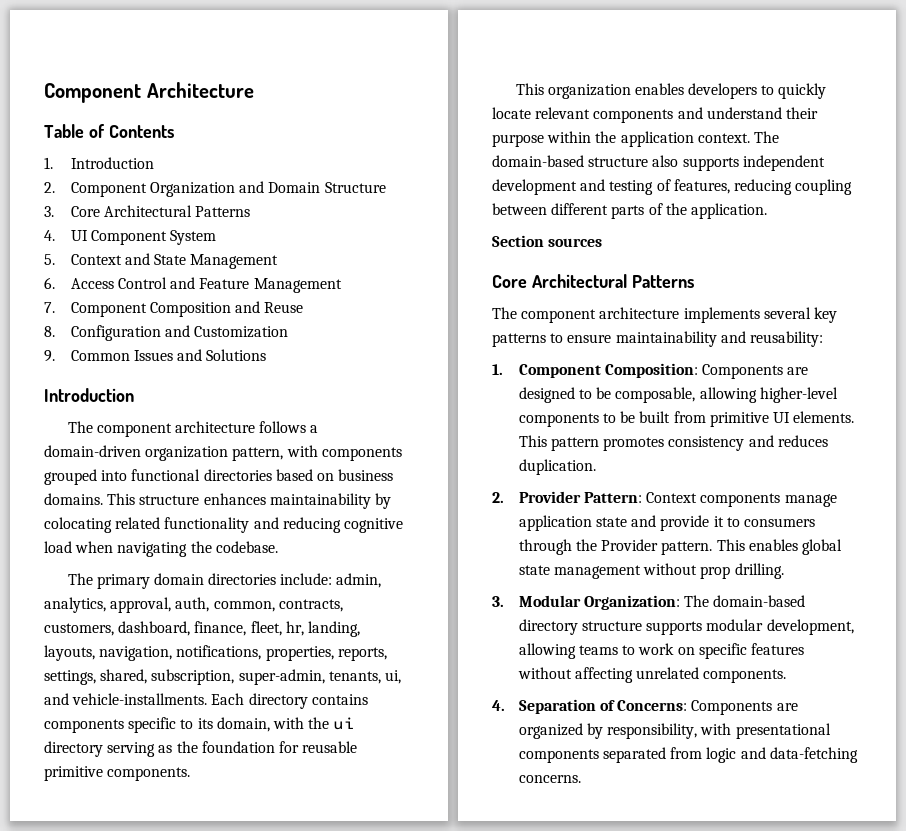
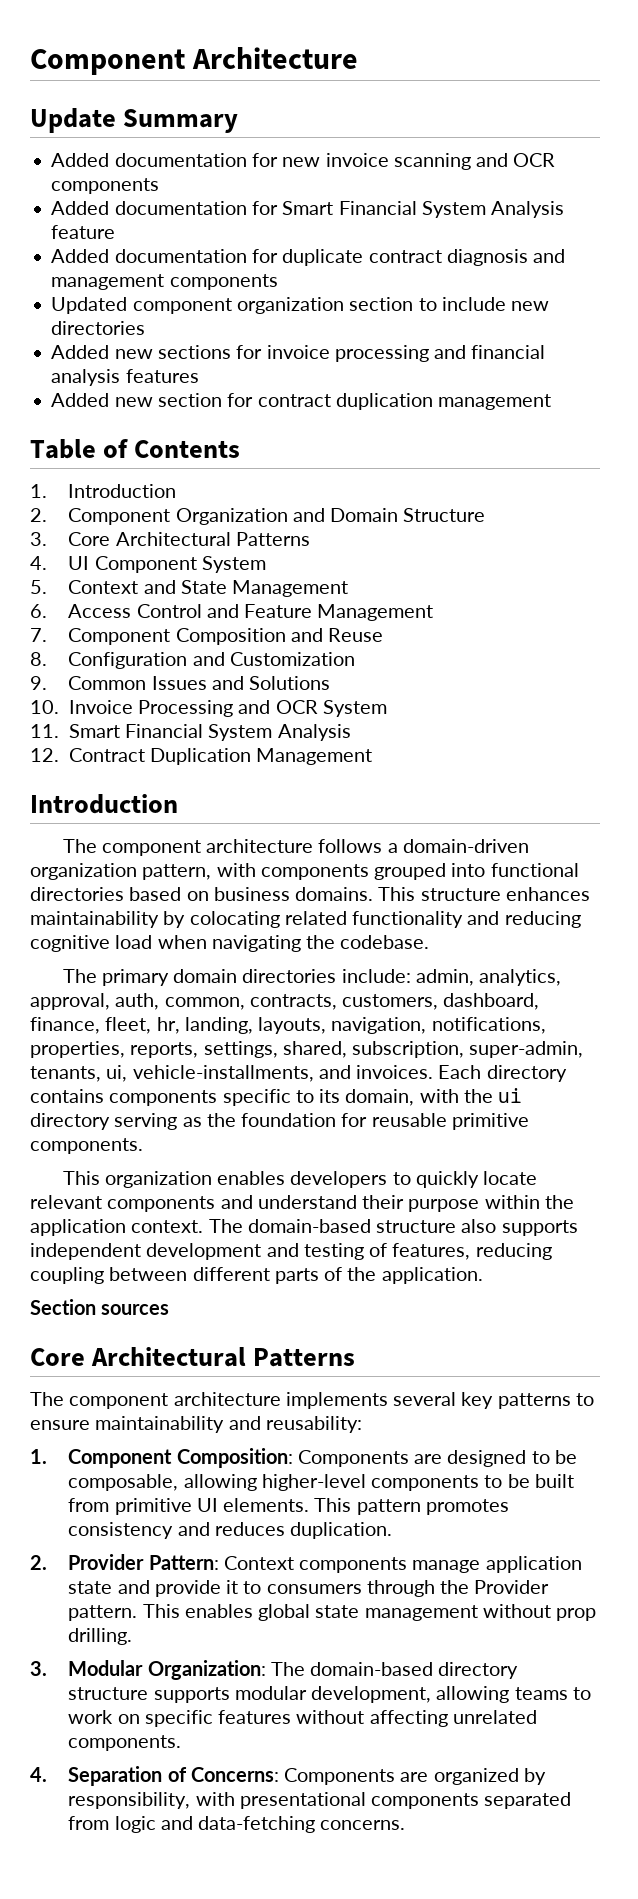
(254, 90) none -> [30,108,239,133] [51,153,556,170] [51,178,160,194] [51,201,565,218] [51,225,116,239] [51,249,566,266] [51,274,278,290] [51,297,550,314] [51,321,146,335] [51,345,546,362] [51,369,199,386] [51,393,552,410] // Update Summary // Added documentation for new invoice scanning and OCR components // Added documentation for Smart Financial System Analysis feature // Added documentation for duplicate contract diagnosis and management components // Updated component organization section to include new directories // Added new sections for invoice processing and financial analysis features // Added new section for contract duplication management
(267, 355) none -> [30,700,387,717] [30,724,351,741] [30,748,373,765] // 10. Invoice Processing and OCR System // 11. Smart Financial System Analysis // 12. Contract Duplication Management
[44,693,208,705] and vehicle-installments. -> [132,1065,434,1082] vehicle-installments, and invoices.

